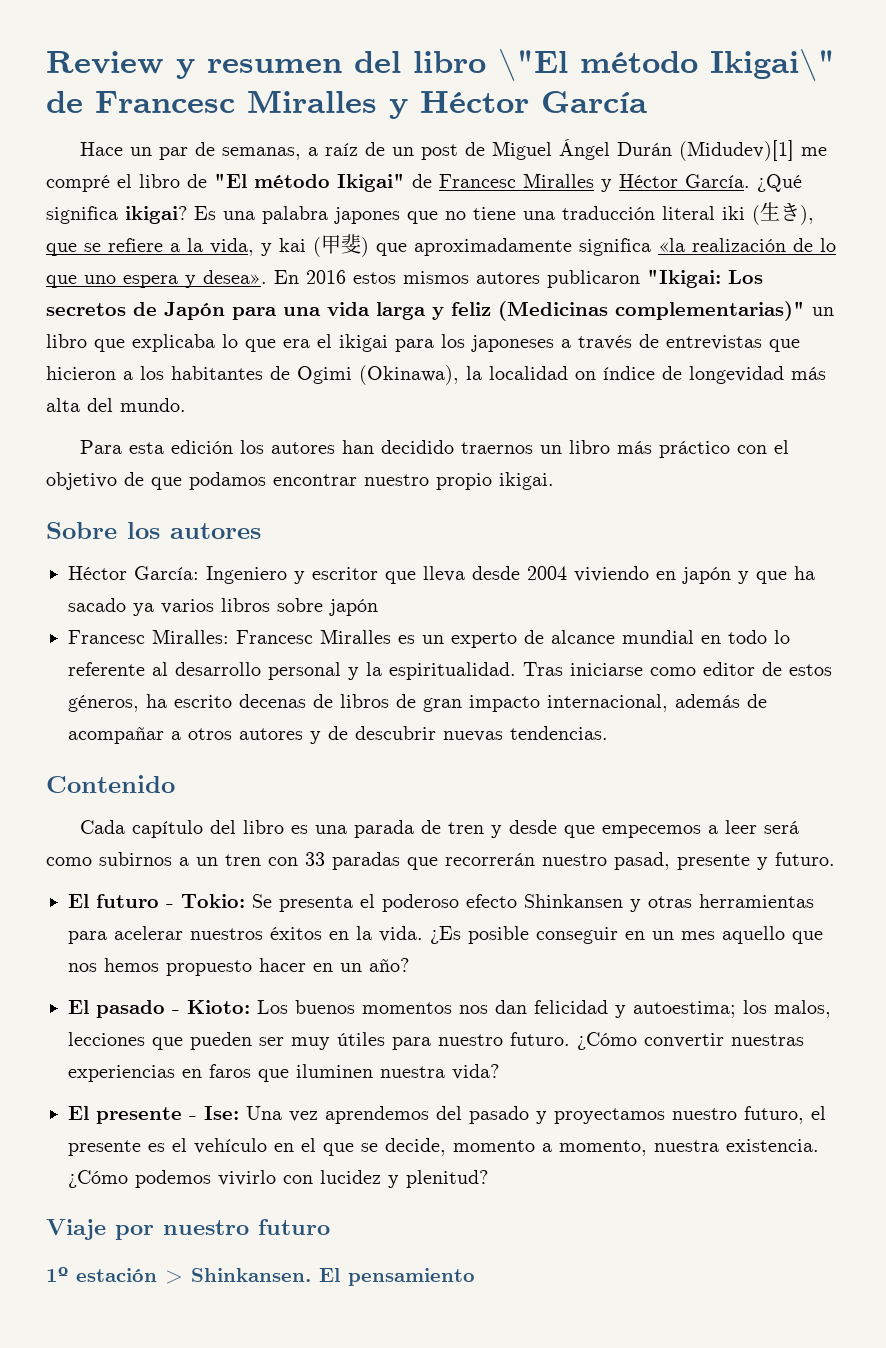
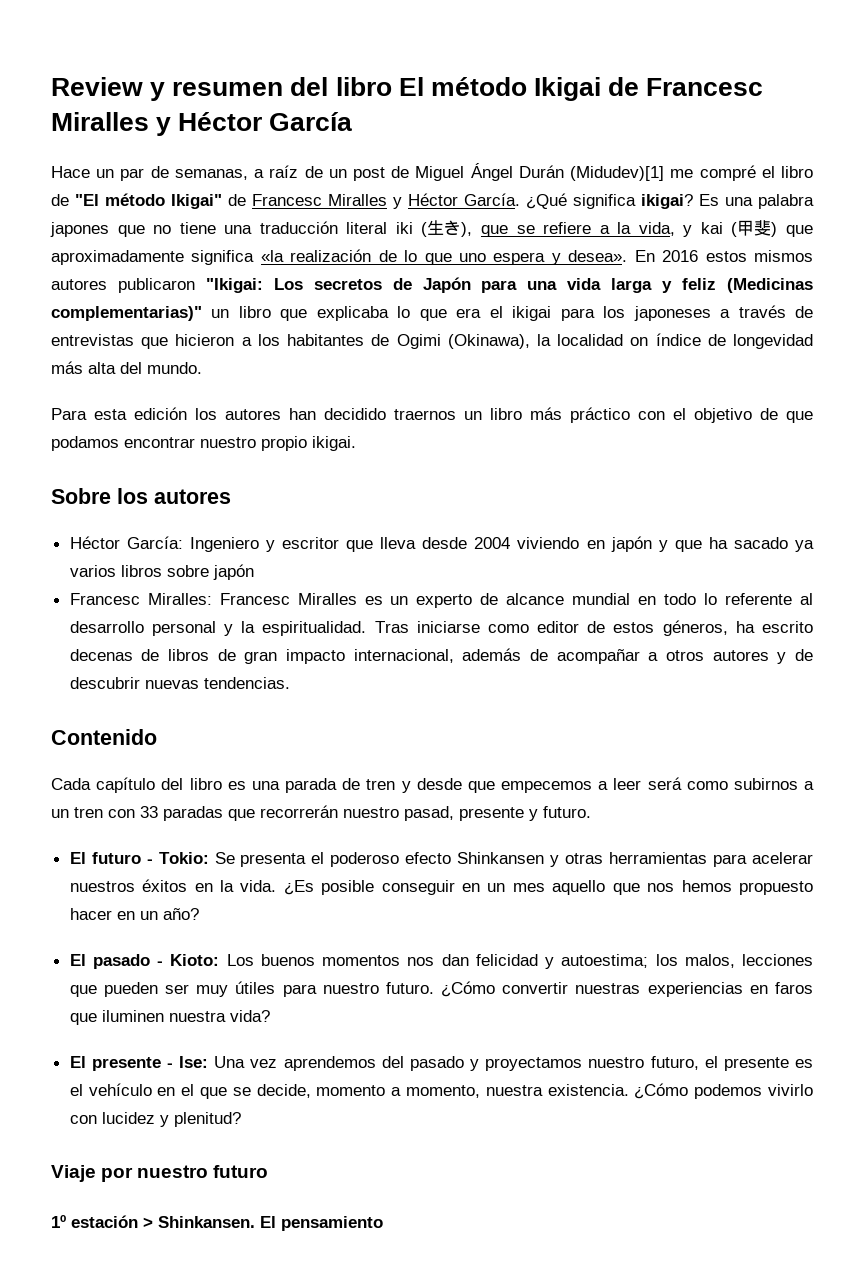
[498,49,835,81] \"El método Ikigai\" -> [398,77,602,101] El método Ikigai

